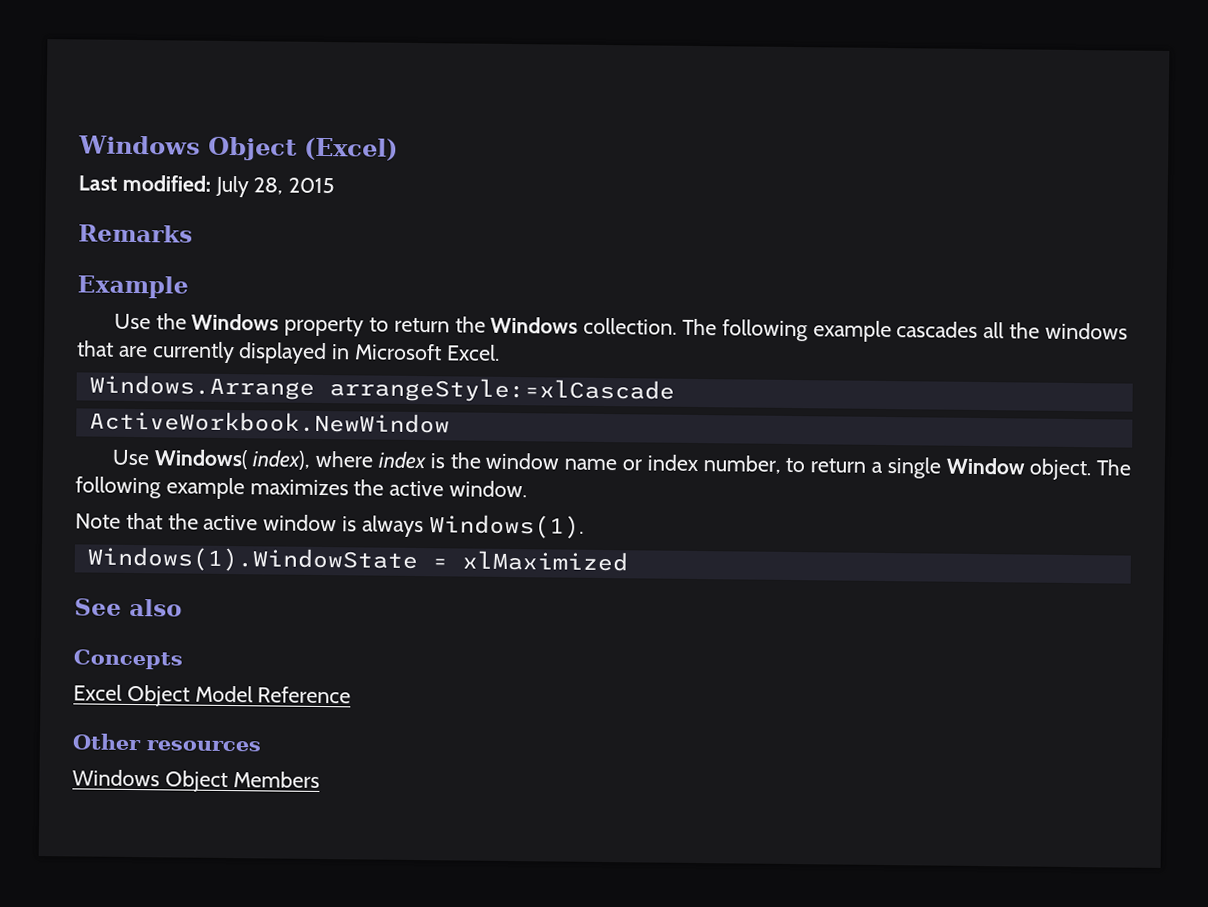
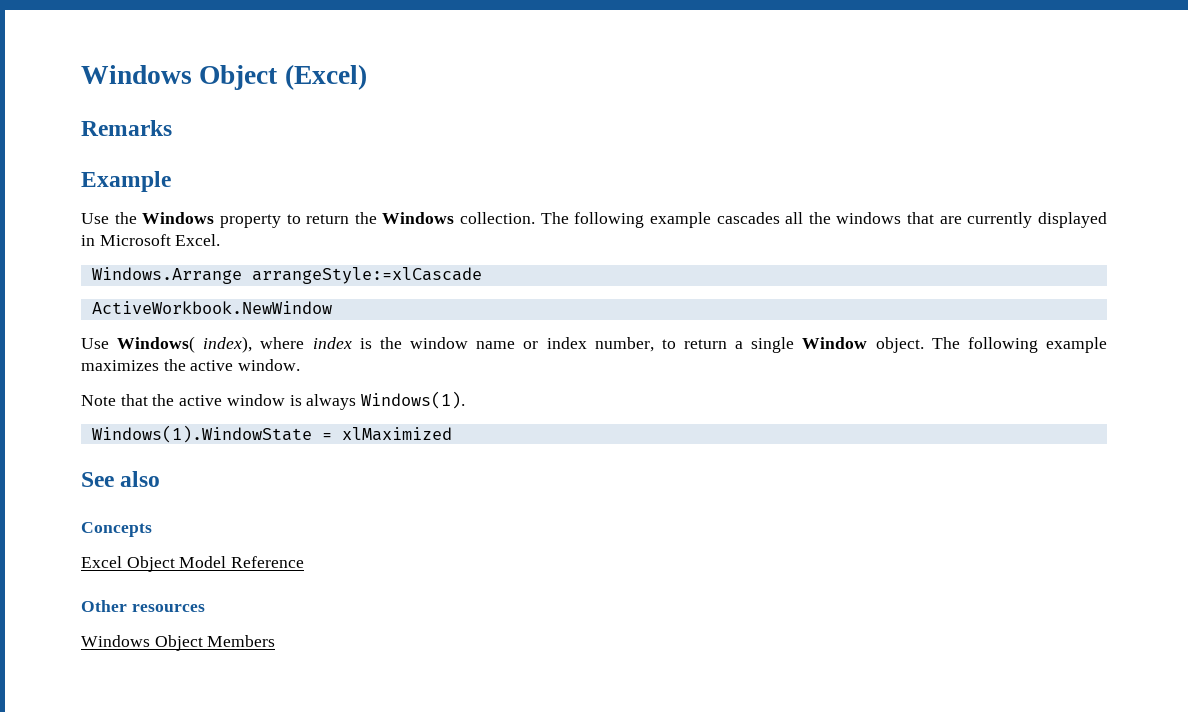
[78,174,336,198] // Last modified: July 28, 2015 -> (367, 77) none

